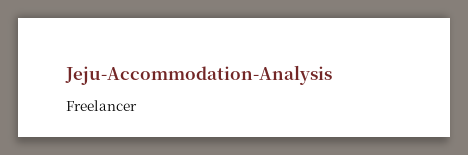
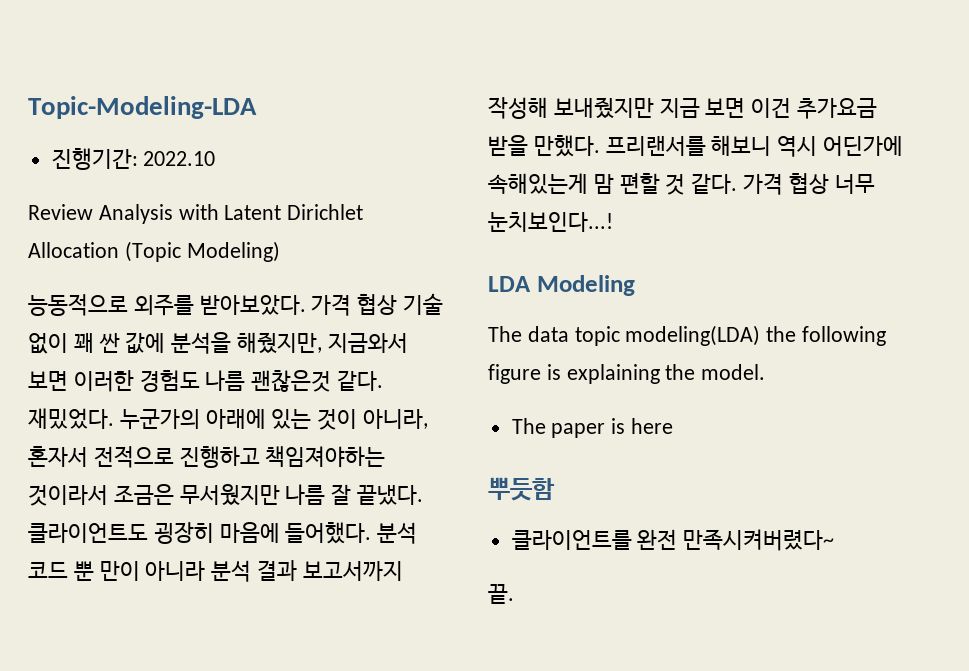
[65,65,332,85] [66,100,137,111] Jeju-Accommodation-Analysis // Freelancer -> [28,96,257,119] [51,148,216,170] [28,204,364,224] [28,241,280,262] [28,293,444,316] [28,332,408,354] [28,370,384,392] [28,408,429,430] [28,446,386,468] [28,484,424,506] [28,522,418,544] [28,560,403,582] [488,97,878,119] [488,135,904,157] [488,173,875,195] [488,212,613,232] [488,275,635,296] [488,325,887,346] [488,364,766,384] [511,418,674,438] [488,477,555,501] [511,529,835,551] [488,584,514,604] Topic-Modeling-LDA // 진행기간: 2022.10 // Review Analysis with Latent Dirichlet Allocation (Topic Modeling) // 능동적으로 외주를 받아보았다. 가격 협상 기술 없이 꽤 싼 값에 분석을 해줬지만, 지금와서 보면 이러한 경험도 나름 괜찮은것 같다. 재밌었다. 누군가의 아래에 있는 것이 아니라, 혼자서 전적으로 진행하고 책임져야하는 것이라서 조금은 무서웠지만 나름 잘 끝냈다. 클라이언트도 굉장히 마음에 들어했다. 분석 코드 뿐 만이 아니라 분석 결과 보고서까지 작성해 보내줬지만 지금 보면 이건 추가요금 받을 만했다. 프리랜서를 해보니 역시 어딘가에 속해있는게 맘 편할 것 같다. 가격 협상 너무 눈치보인다...! // LDA Modeling // The data topic modeling(LDA) the following figure is explaining the model. // The paper is here // 뿌듯함 // 클라이언트를 완전 만족시켜버렸다~ // 끝.

